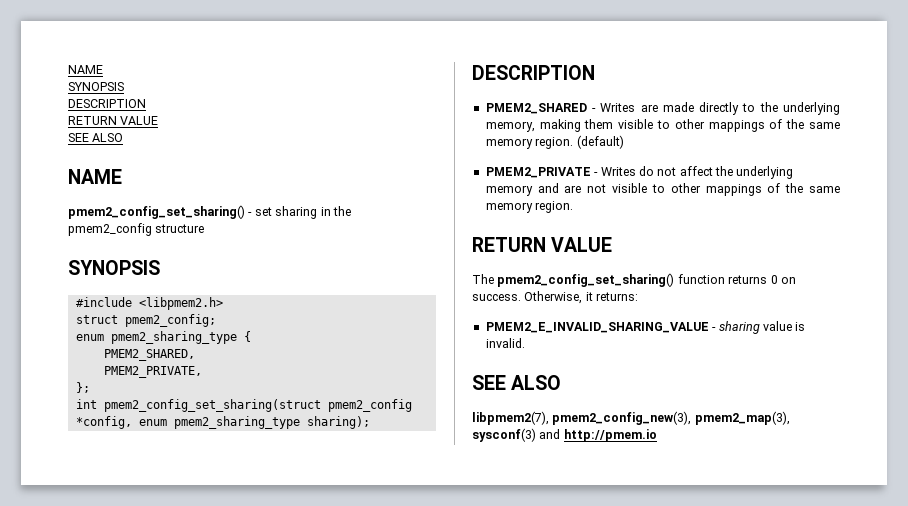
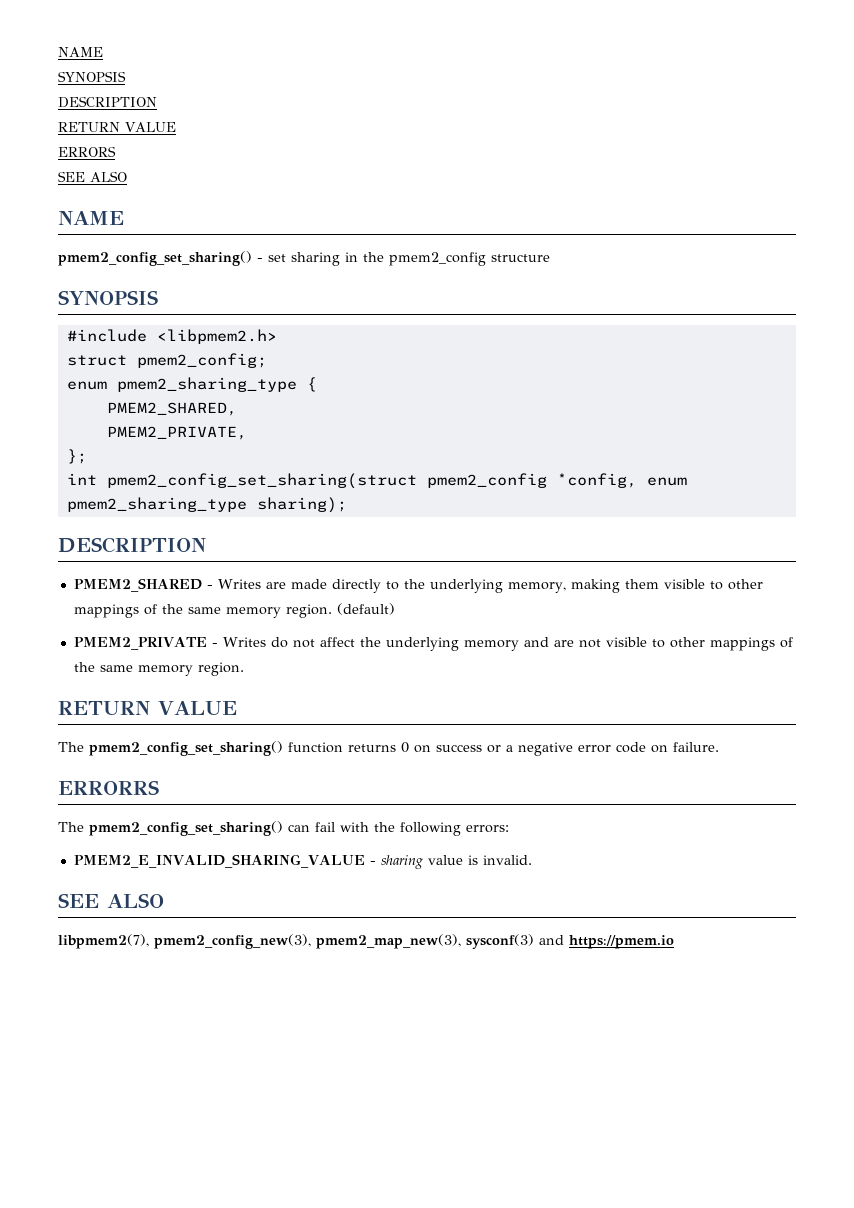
(159, 120) none -> [58,146,116,157] // ERRORS
[472,291,639,304] success. Otherwise, it returns: -> [436,742,719,756] [58,780,159,795] [58,821,509,836] success or a negative error code on failure. // ERRORRS // The pmem2_config_set_sharing() can fail with the following errors:
[694,411,790,425] pmem2_map(3), -> [316,934,461,949] pmem2_map_new(3),
[563,429,657,442] http://pmem.io -> [569,935,674,949] https://pmem.io

